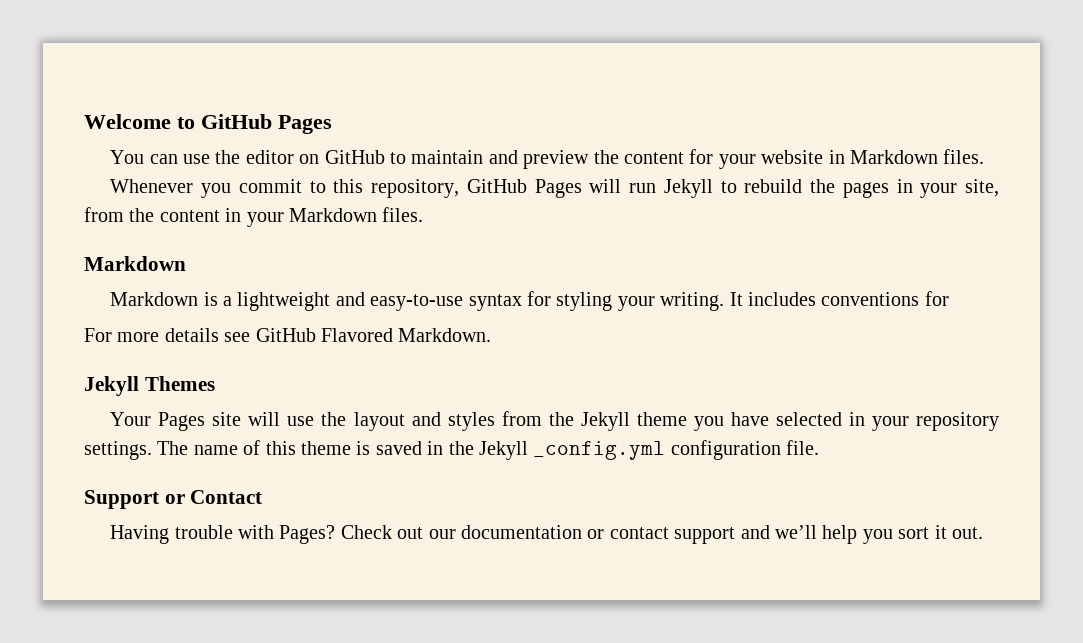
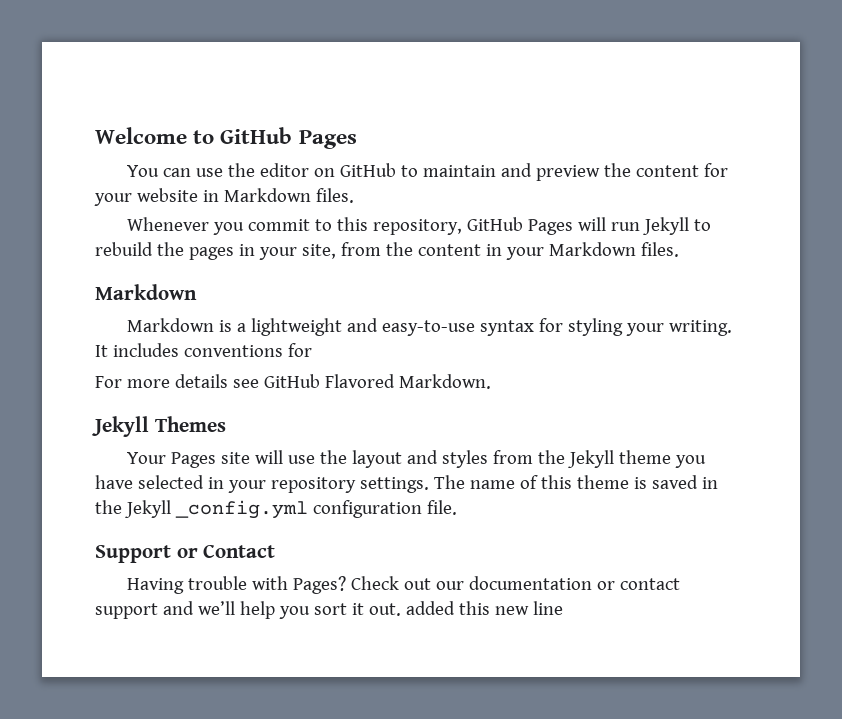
(984, 533) none -> [405,601,563,615] added this new line

